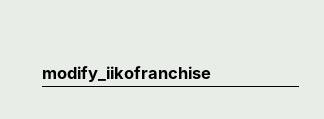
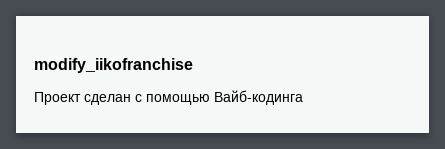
(211, 74) none -> [34,90,303,105] // Проект сделан с помощью Вайб-кодинга

